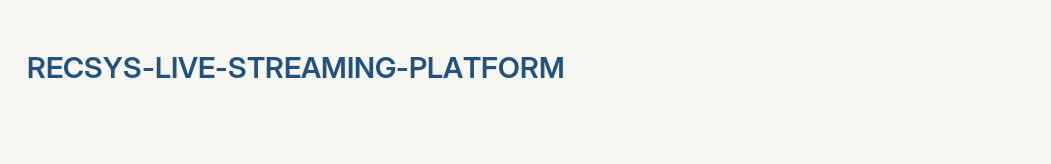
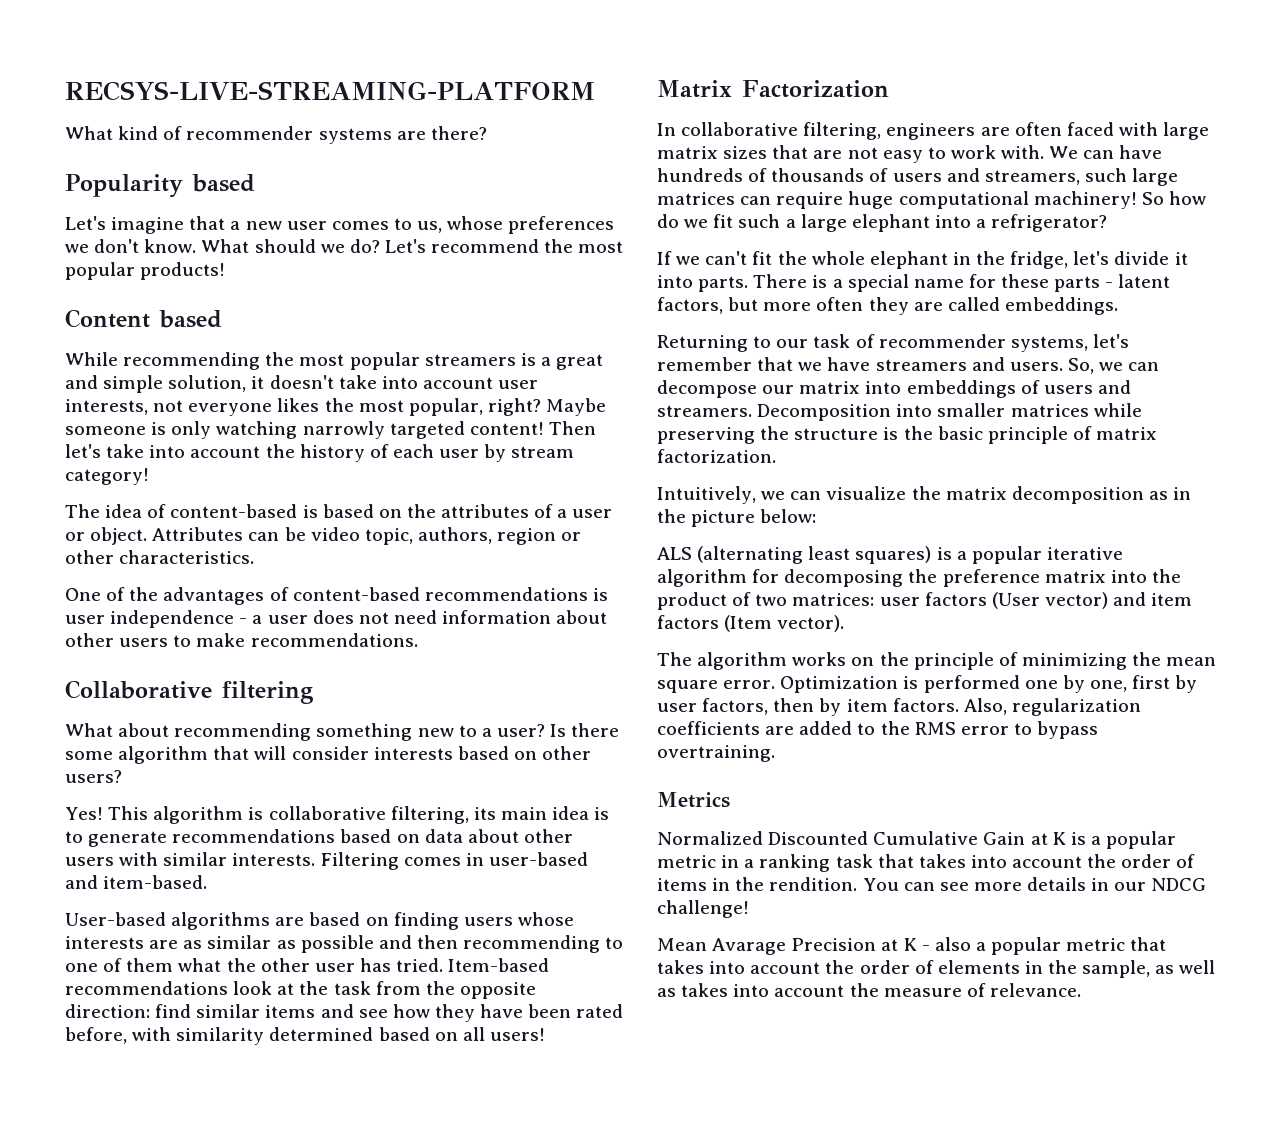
(565, 67) none -> [65,126,487,144] [65,174,255,198] [65,216,615,234] [65,239,624,253] [65,262,226,280] [65,309,222,328] [65,352,604,370] [65,375,539,393] [65,398,607,416] [65,421,596,439] [65,444,575,462] [65,468,149,485] [65,504,613,518] [65,527,582,545] [65,550,255,564] [65,587,608,605] [65,610,608,628] [65,633,418,647] [65,680,313,704] [65,723,620,741] [65,746,592,764] [65,770,122,783] [65,806,610,824] [65,829,573,847] [65,852,588,870] [65,875,208,889] [65,912,574,930] [65,935,624,953] [65,958,550,972] [65,981,536,999] [65,1004,624,1022] [65,1027,545,1045] [657,80,889,98] [657,122,1210,140] [657,145,1163,163] [657,168,1179,186] [657,191,1206,209] [657,214,1108,232] [657,251,1188,269] [657,274,1171,292] [657,297,1118,315] [657,334,1129,352] [657,357,1160,374] [657,380,1131,398] [657,403,1142,421] [657,426,1158,444] [657,449,776,463] [657,486,1192,504] [657,509,817,527] [657,546,1123,564] [657,569,1181,587] [657,592,1193,610] [657,615,845,632] [657,652,1217,670] [657,675,1198,693] [657,698,1141,716] [657,721,1099,739] [657,745,775,762] [657,792,730,808] [657,831,1177,849] [657,854,1196,872] [657,877,1207,891] [657,900,749,918] [657,937,1167,955] [657,960,1216,978] [657,983,1081,997] // What kind of recommender systems are there? // Popularity based // Let's imagine that a new user comes to us, whose preferences we don't know. What should we do? Let's recommend the most popular products! // Content based // While recommending the most popular streamers is a great and simple solution, it doesn't take into account user interests, not everyone likes the most popular, right? Maybe someone is only watching narrowly targeted content! Then let's take into account the history of each user by stream category! // The idea of content-based is based on the attributes of a user or object. Attributes can be video topic, authors, region or other characteristics. // One of the advantages of content-based recommendations is user independence - a user does not need information about other users to make recommendations. // Collaborative filtering // What about recommending something new to a user? Is there some algorithm that will consider interests based on other users? // Yes! This algorithm is collaborative filtering, its main idea is to generate recommendations based on data about other users with similar interests. Filtering comes in user-based and item-based. // User-based algorithms are based on finding users whose interests are as similar as possible and then recommending to one of them what the other user has tried. Item-based recommendations look at the task from the opposite direction: find similar items and see how they have been rated before, with similarity determined based on all users! // Matrix Factorization // In collaborative filtering, engineers are often faced with large matrix sizes that are not easy to work with. We can have hundreds of thousands of users and streamers, such large matrices can require huge computational machinery! So how do we fit such a large elephant into a refrigerator? // If we can't fit the whole elephant in the fridge, let's divide it into parts. There is a special name for these parts - latent factors, but more often they are called embeddings. // Returning to our task of recommender systems, let's remember that we have streamers and users. So, we can decompose our matrix into embeddings of users and streamers. Decomposition into smaller matrices while preserving the structure is the basic principle of matrix factorization. // Intuitively, we can visualize the matrix decomposition as in the picture below: // ALS (alternating least squares) is a popular iterative algorithm for decomposing the preference matrix into the product of two matrices: user factors (User vector) and item factors (Item vector). // The algorithm works on the principle of minimizing the mean square error. Optimization is performed one by one, first by user factors, then by item factors. Also, regularization coefficients are added to the RMS error to bypass overtraining. // Metrics // Normalized Discounted Cumulative Gain at K is a popular metric in a ranking task that takes into account the order of items in the rendition. You can see more details in our NDCG challenge! // Mean Avarage Precision at K - also a popular metric that takes into account the order of elements in the sample, as well as takes into account the measure of relevance.

